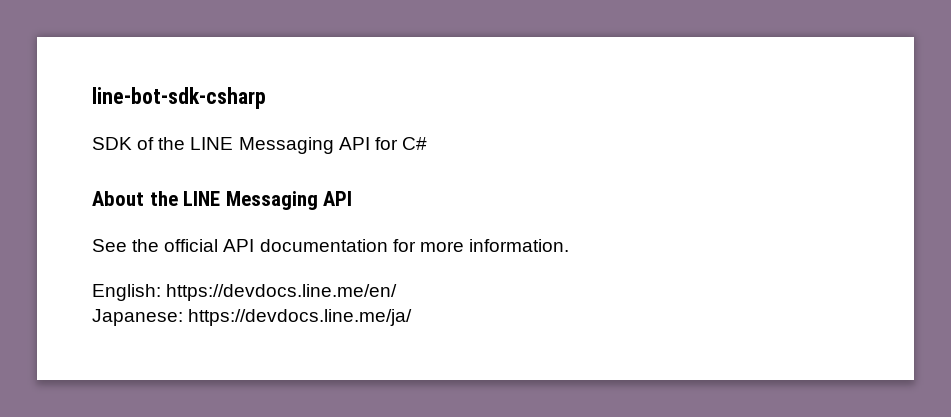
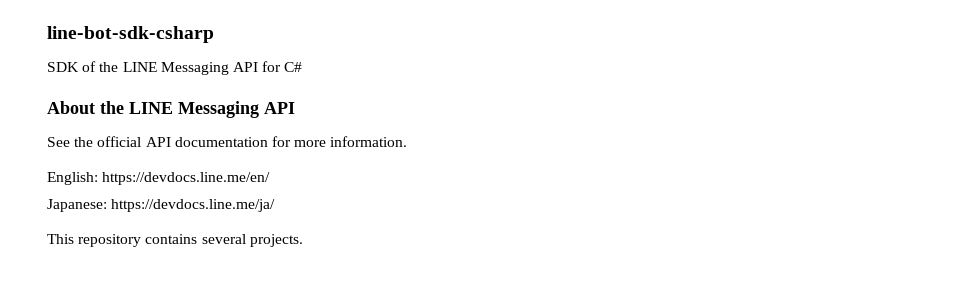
(413, 317) none -> [47,234,303,247] // This repository contains several projects.

